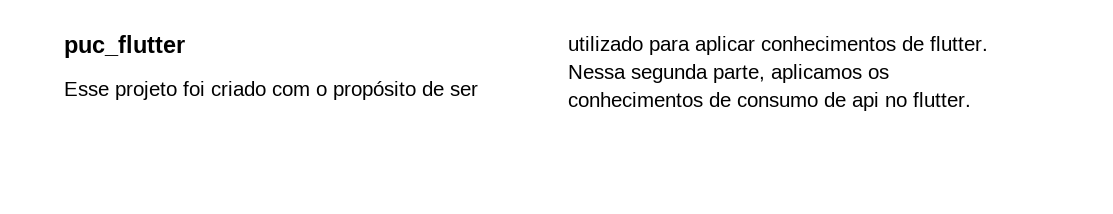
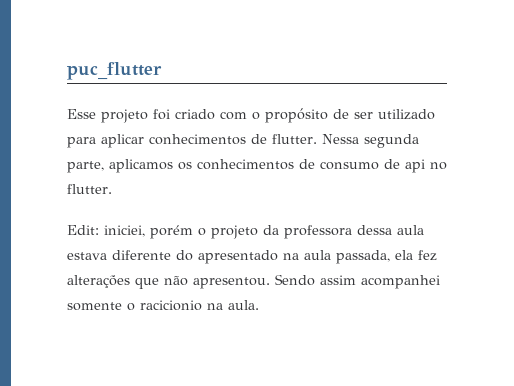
(971, 99) none -> [67,225,424,239] [67,250,437,264] [67,274,440,289] [67,300,259,311] // Edit: iniciei, porém o projeto da professora dessa aula estava diferente do apresentado na aula passada, ela fez alterações que não apresentou. Sendo assim acompanhei somente o racicionio na aula.

